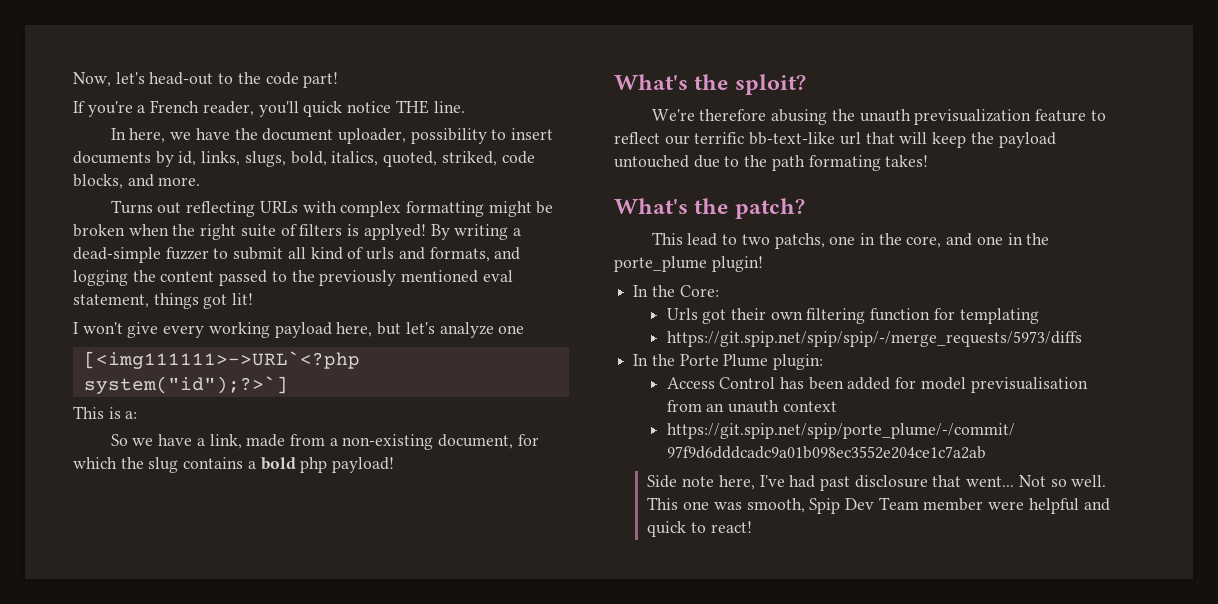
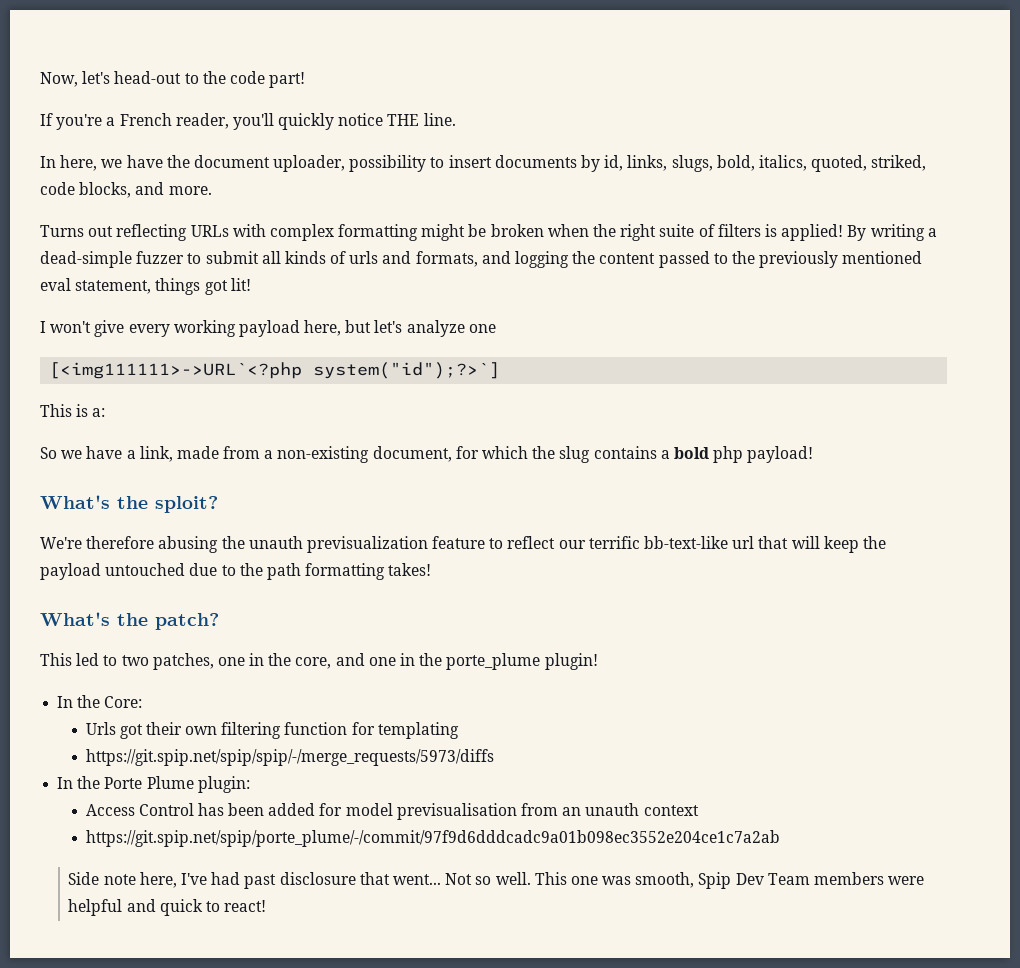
[303,101,343,117] quick -> [278,113,335,130] quickly
[363,224,426,240] applyed! -> [781,224,844,241] applied!
[310,247,343,260] kind -> [284,251,326,264] kinds
[808,155,881,171] formating -> [305,563,386,580] formatting
[687,233,718,246] lead -> [76,653,100,666] led
[774,233,825,249] patchs, -> [152,653,214,670] patches,
[923,498,984,511] member -> [813,872,884,885] members

